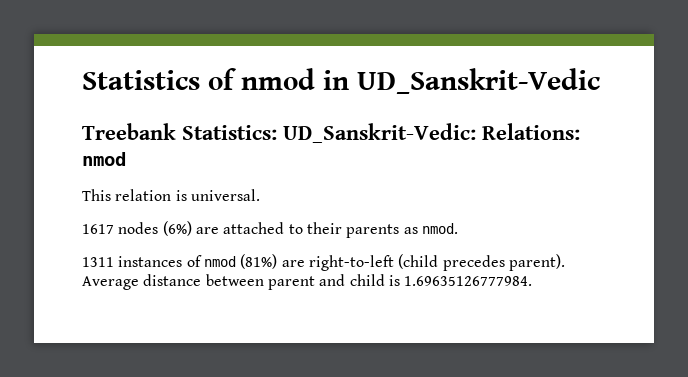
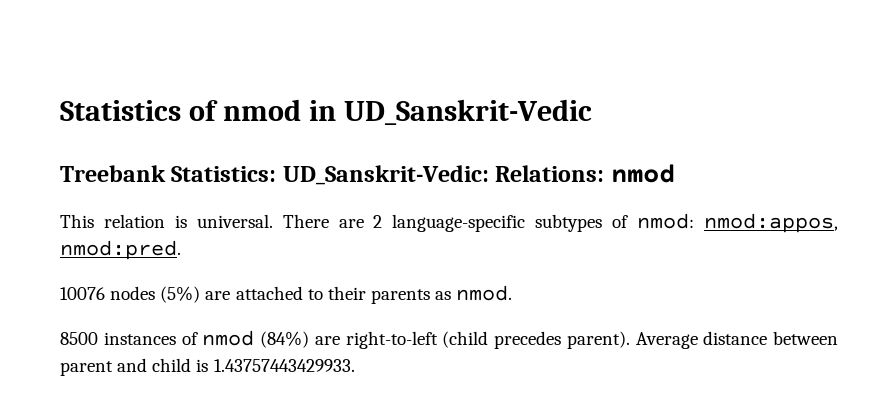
[82,221,192,236] // 1617 nodes (6%) -> [282,213,838,233] [60,240,181,260] [60,286,201,303] There are 2 language-specific subtypes of nmod: nmod:appos, nmod:pred. // 10076 nodes (5%)
[82,257,114,267] 1311 -> [60,332,98,345] 8500
[240,254,278,269] (81%) -> [260,331,309,348] (84%)
[404,276,533,286] 1.69635126777984. -> [213,359,355,372] 1.43757443429933.

